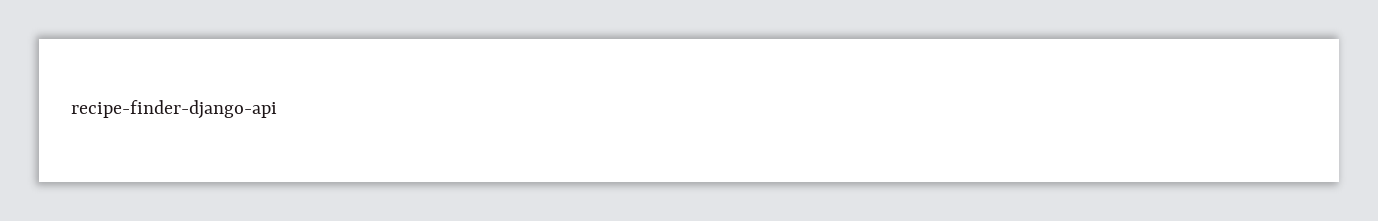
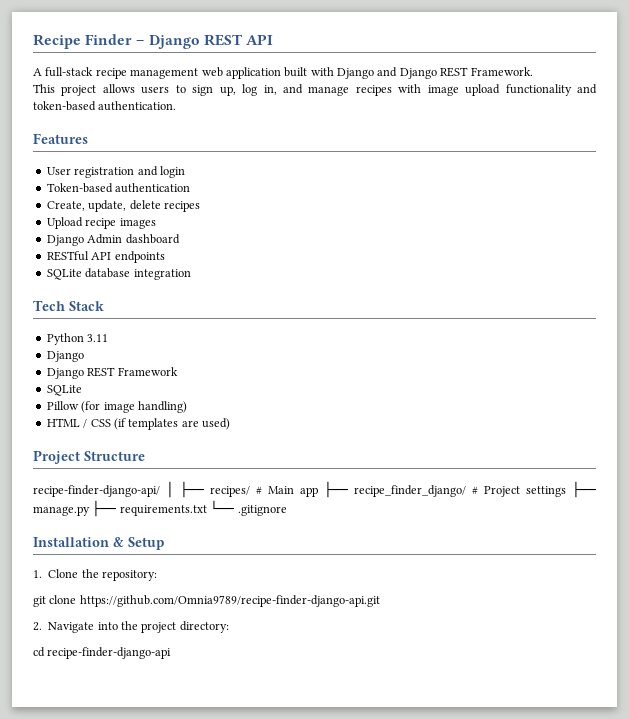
(71, 109) none -> [33,34,273,49] [33,67,533,79] [33,84,597,96] [33,101,177,111] [33,133,88,144] [46,166,185,178] [46,183,191,193] [46,200,200,212] [46,217,156,229] [46,234,180,246] [46,251,165,263] [46,268,191,280] [33,300,104,311] [46,333,109,345] [46,351,84,362] [46,367,178,379] [46,385,82,396] [46,401,187,413] [46,418,230,430] [33,450,145,464] [33,481,596,498] [33,500,287,517] [33,537,164,550] [33,569,157,581] [33,595,380,607] [33,621,229,633] [33,647,45,657] Recipe Finder – Django REST API // A full-stack recipe management web application built with Django and Django REST Framework. // This project allows users to sign up, log in, and manage recipes with image upload functionality and token-based authentication. // Features // User registration and login // Token-based authentication // Create, update, delete recipes // Upload recipe images // Django Admin dashboard // RESTful API endpoints // SQLite database integration // Tech Stack // Python 3.11 // Django // Django REST Framework // SQLite // Pillow (for image handling) // HTML / CSS (if templates are used) // Project Structure // recipe-finder-django-api/ │ ├── recipes/ # Main app ├── recipe_finder_django/ # Project settings ├── manage.py ├── requirements.txt └── .gitignore // Installation & Setup // 1. Clone the repository: // git clone https://github.com/Omnia9789/recipe-finder-django-api.git // 2. Navigate into the project directory: // cd

